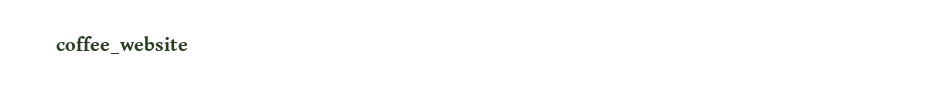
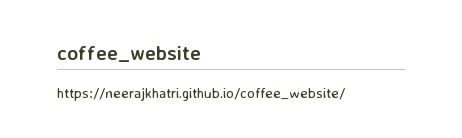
(188, 45) none -> [57,87,345,101] // https://neerajkhatri.github.io/coffee_website/

